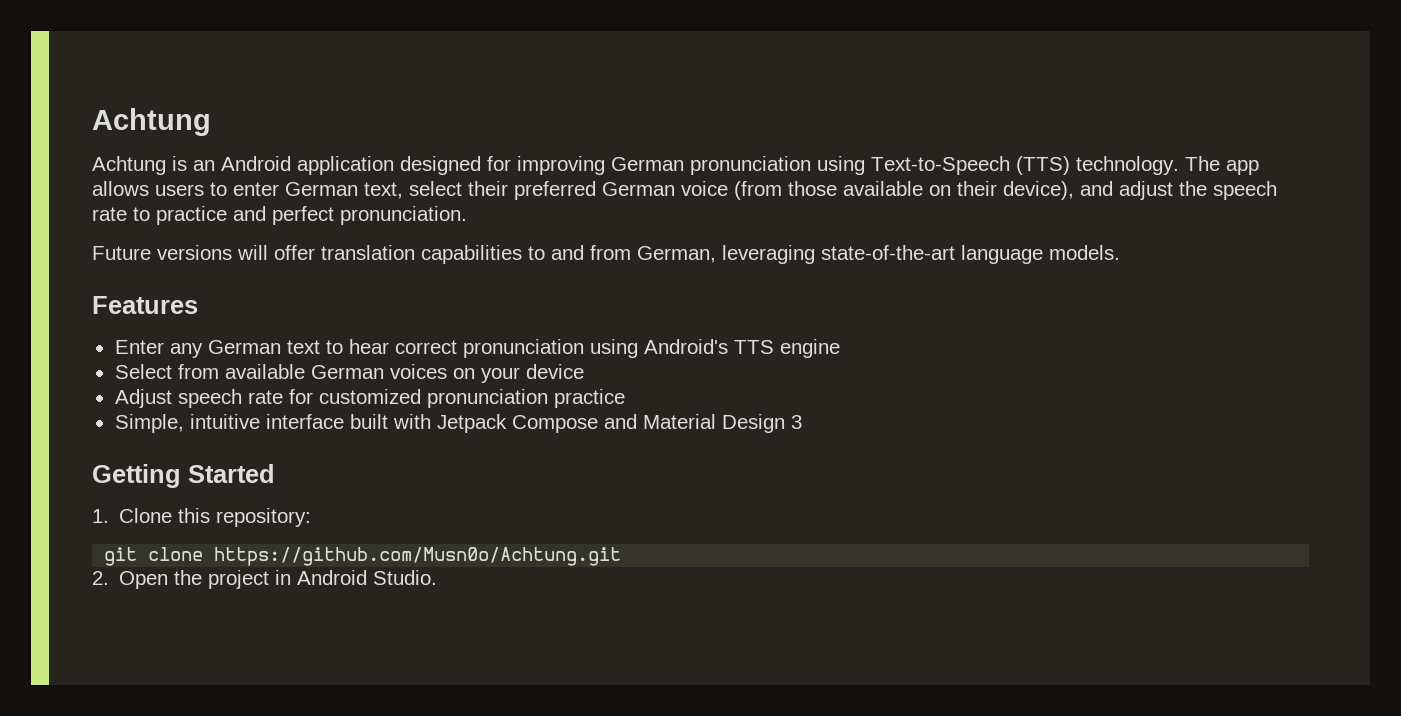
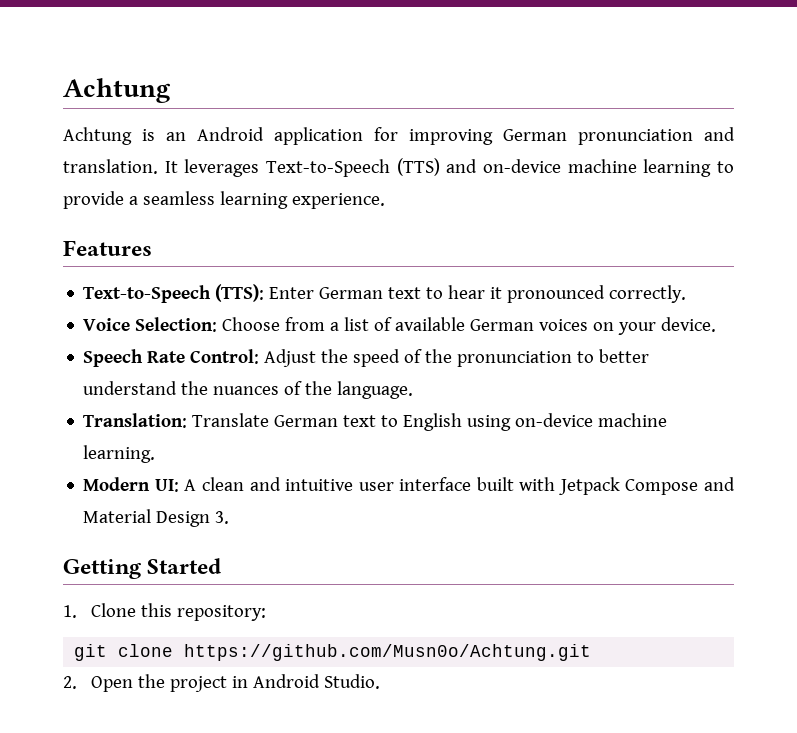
[400,156,481,175] designed -> (363, 136) none
[817,156,1259,175] [92,181,1277,200] [92,206,467,225] [92,245,1120,264] [92,296,198,314] [114,339,840,358] [114,364,219,379] using Text-to-Speech (TTS) technology. The app allows users to enter German text, select their preferred German voice (from those available on their device), and adjust the speech rate to practice and perfect pronunciation. // Future versions will offer translation capabilities to and from German, leveraging state-of-the-art language models. // Features // Enter any German text to hear correct pronunciation using Android's TTS engine // Select from -> [704,127,735,141] [63,158,734,177] [63,191,385,209] [63,240,152,256] [83,284,687,303] [83,317,393,332] and translation. It leverages Text-to-Speech (TTS) and on-device machine learning to provide a seamless learning experience. // Features // Text-to-Speech (TTS): Enter German text to hear it pronounced correctly. // Voice Selection: Choose from a list of
[525,364,584,379] [114,389,625,408] [114,414,260,433] device // Adjust speech rate for customized pronunciation practice // Simple, intuitive -> [661,317,717,332] [83,349,650,367] [83,381,414,399] [83,413,668,431] [83,445,156,463] [83,477,394,492] device. // Speech Rate Control: Adjust the speed of the pronunciation to better understand the nuances of the language. // Translation: Translate German text to English using on-device machine learning. // Modern UI: A clean and intuitive user
[790,415,802,429] 3 -> [215,511,230,524] 3.

